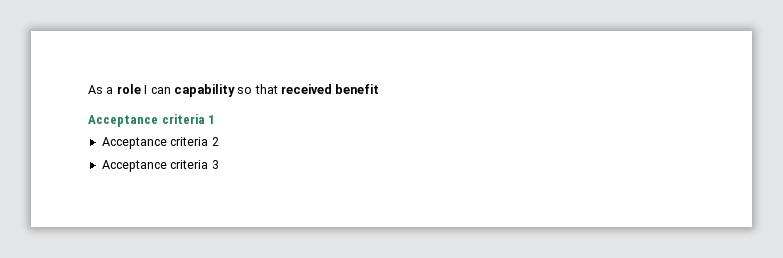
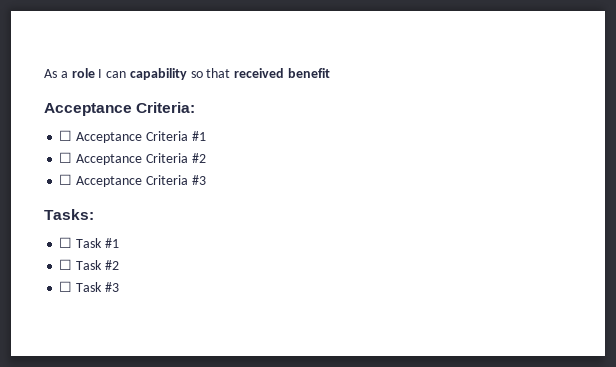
[161,114,216,124] [101,137,219,149] [101,160,219,172] criteria 1 // Acceptance criteria 2 // Acceptance criteria 3 -> [136,102,196,113] [59,130,206,143] [59,152,206,165] [59,174,206,187] [44,209,94,220] [59,237,119,248] [59,259,119,270] [59,281,119,292] Criteria: // ☐ Acceptance Criteria #1 // ☐ Acceptance Criteria #2 // ☐ Acceptance Criteria #3 // Tasks: // ☐ Task #1 // ☐ Task #2 // ☐ Task #3

